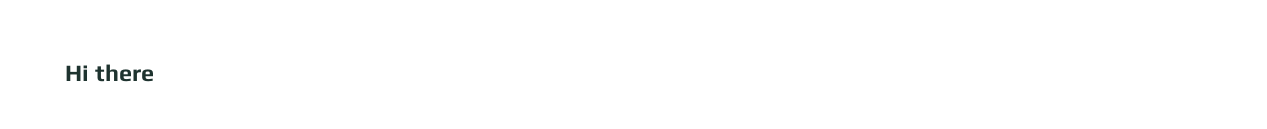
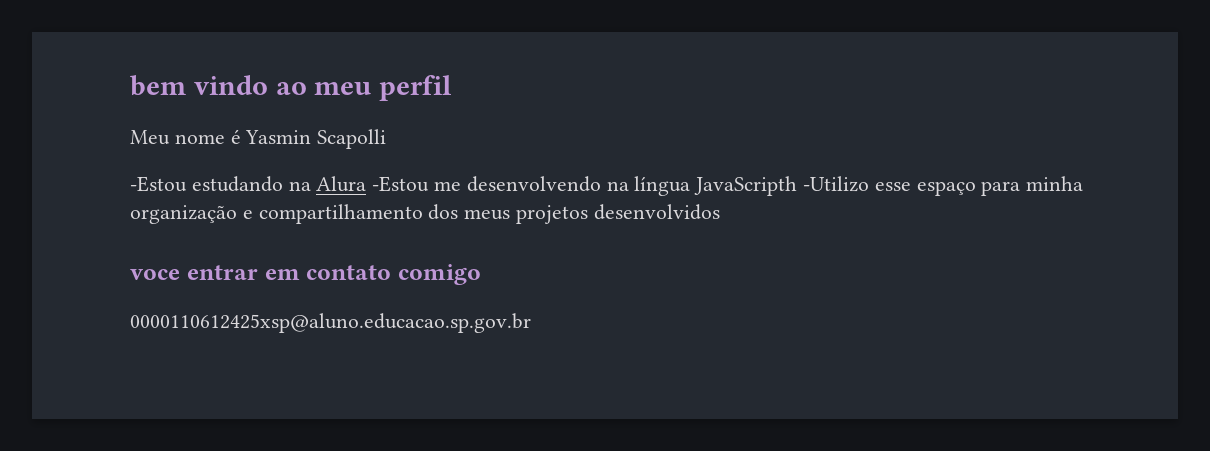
[65,64,155,82] Hi there -> [130,75,453,101] [130,129,387,149] [130,176,1084,196] [130,204,720,224] [130,264,481,285] [130,313,531,333] bem vindo ao meu perfil // Meu nome é Yasmin Scapolli // -Estou estudando na Alura -Estou me desenvolvendo na língua JavaScripth -Utilizo esse espaço para minha organização e compartilhamento dos meus projetos desenvolvidos // voce entrar em contato comigo // 0000110612425xsp@aluno.educacao.sp.gov.br

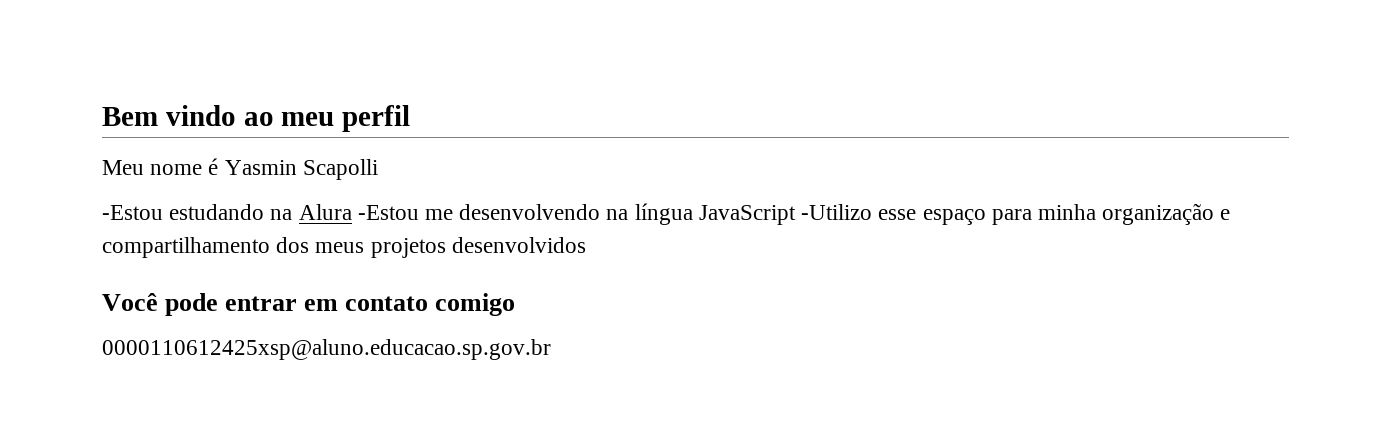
[130,75,186,96] bem -> [102,107,158,126] Bem
[694,176,798,196] JavaScripth -> [698,205,796,225] JavaScript
[130,269,180,280] voce -> [102,293,219,316] Você pode

